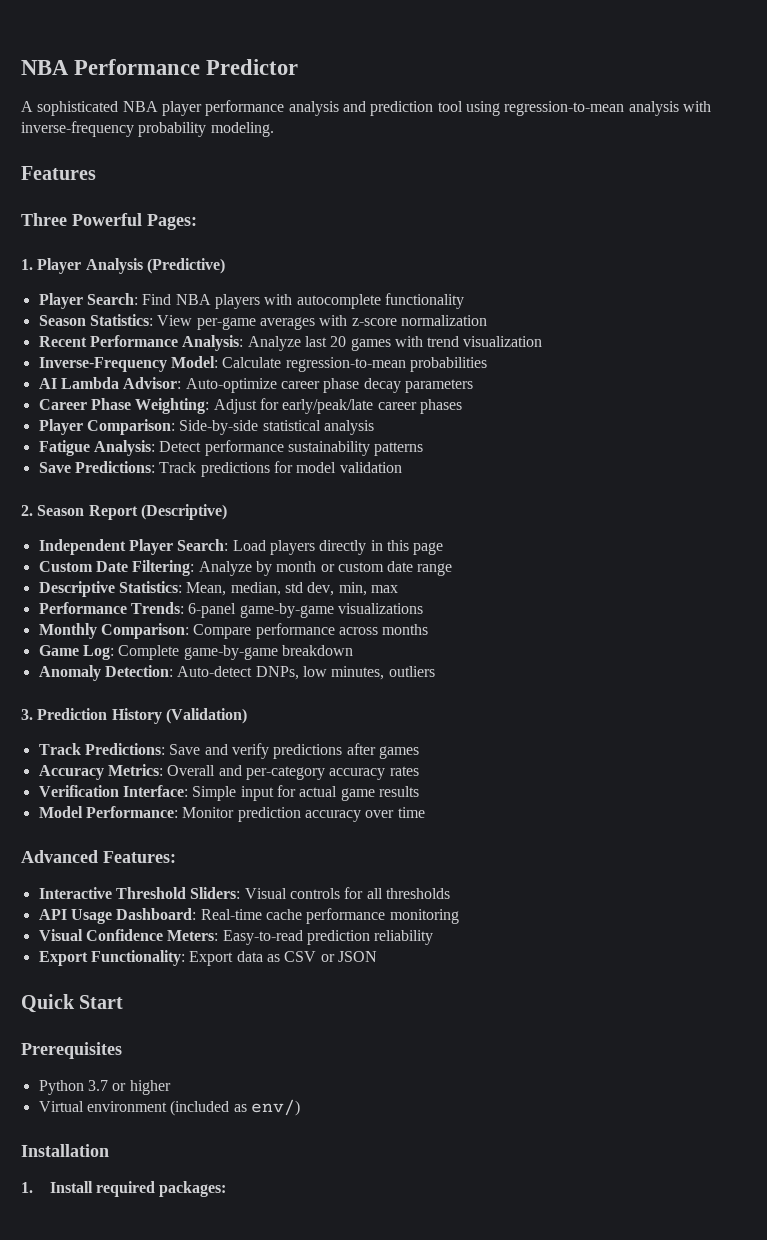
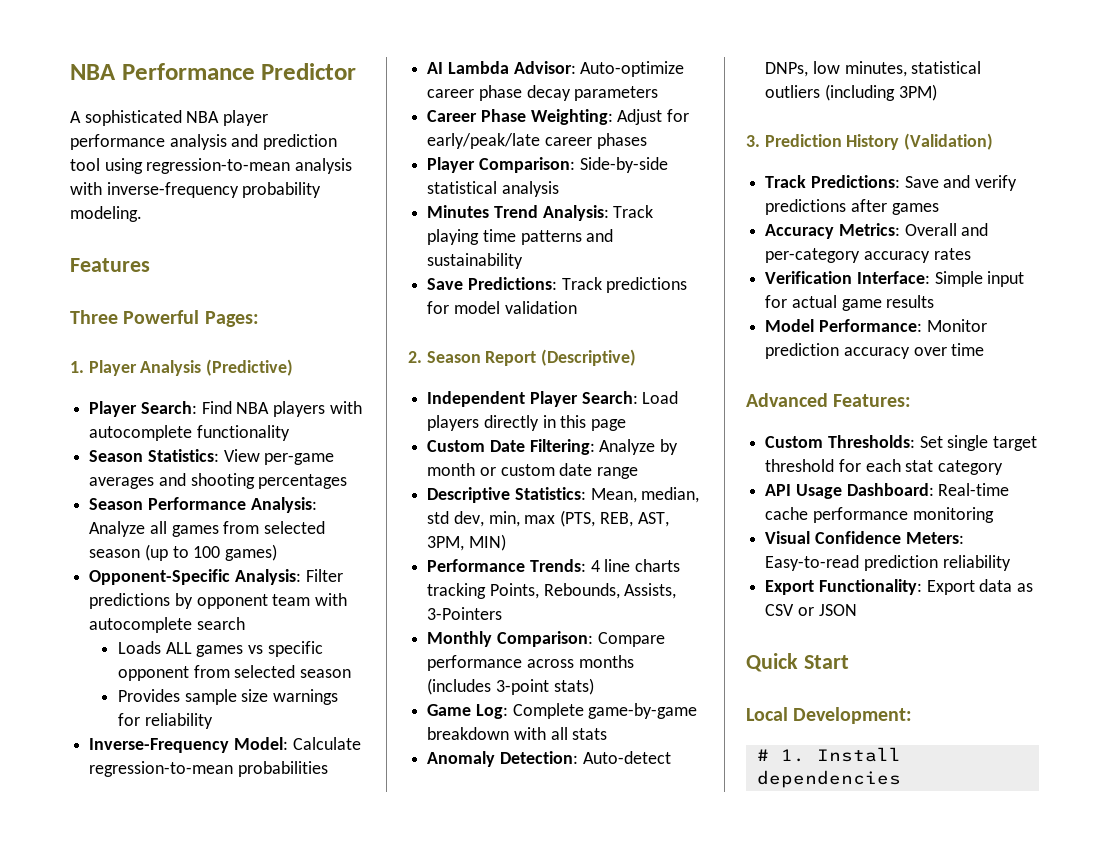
[319,315,487,326] [38,335,543,351] with z-score normalization // Recent Performance Analysis: Analyze last 20 games with trend visualization -> [158,473,348,489] [89,497,317,513] [89,521,326,537] [89,544,278,561] [89,569,343,585] [89,593,348,609] [89,617,245,633] [117,641,323,657] [117,665,352,681] [117,689,339,705] [117,713,213,729] and shooting percentages // Season Performance Analysis: Analyze all games from selected season (up to 100 games) // Opponent-Specific Analysis: Filter predictions by opponent team with autocomplete search // Loads ALL games vs specific opponent from selected season // Provides sample size warnings for reliability
[38,440,284,456] Fatigue Analysis: Detect performance -> [427,205,654,221] [427,229,614,245] Minutes Trend Analysis: Track playing time patterns and
[374,442,424,456] patterns -> (524, 261) none
[38,602,423,618] // Performance Trends: 6-panel game-by-game visualizations -> [560,510,669,527] [427,534,506,551] [427,559,681,572] [427,583,677,599] [427,607,503,620] (PTS, REB, AST, 3PM, MIN) // Performance Trends: 4 line charts tracking Points, Rebounds, Assists, 3-Pointers
(429, 629) none -> [427,678,594,695] (includes 3-point stats)
(353, 650) none -> [513,727,608,740] with all stats
(385, 673) none -> [911,61,982,74] statistical
(435, 671) none -> [824,84,937,101] (including 3PM)
[38,887,450,899] Interactive Threshold Sliders: Visual controls for all thresholds -> [765,435,1038,451] [765,459,1004,475] Custom Thresholds: Set single target threshold for each stat category
[21,1042,122,1059] [38,1080,171,1095] [38,1099,300,1116] [21,1144,109,1157] [21,1181,227,1197] Prerequisites // Python 3.7 or higher // Virtual environment (included as env/) // Installation // 1. Install required packages: -> [746,707,913,724] [756,747,901,762] [756,770,901,788] Local Development: // # 1. Install dependencies

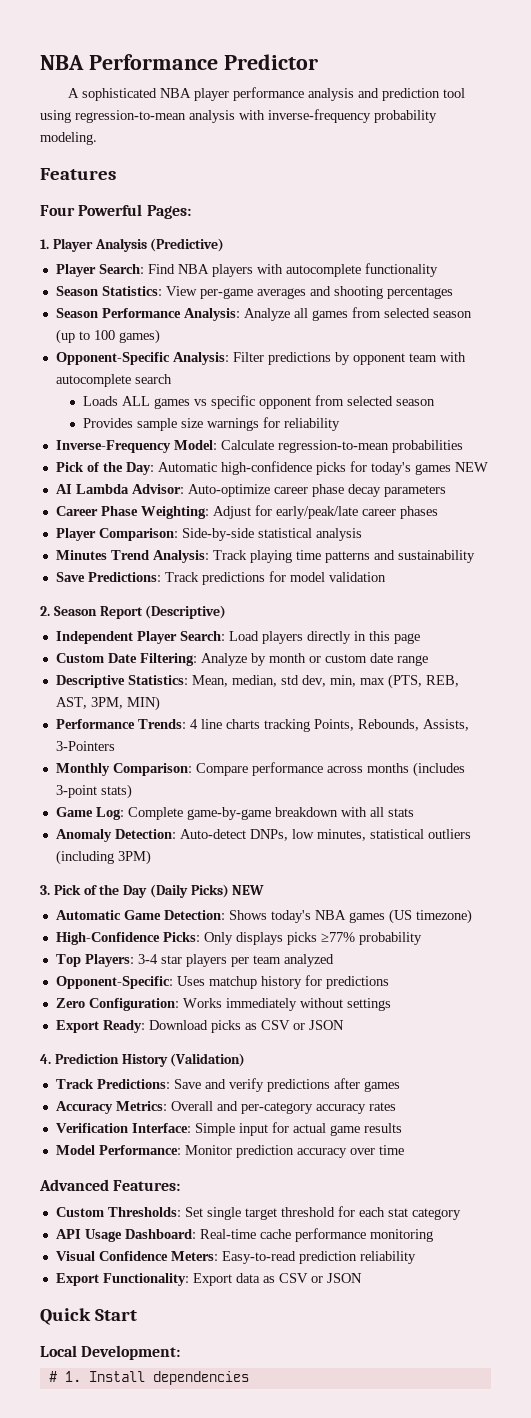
[70,310,118,324] Three -> [40,205,75,216] Four
(328, 769) none -> [55,461,488,475] // Pick of the Day: Automatic high-confidence picks for today's games NEW
(760, 141) none -> [53,884,265,898] [55,909,472,924] [55,932,422,945] [55,954,334,967] [55,975,389,989] [55,998,391,1011] [55,1020,344,1033] [40,1054,51,1064] Pick of the Day (Daily Picks) NEW // Automatic Game Detection: Shows today's NBA games (US timezone) // High-Confidence Picks: Only displays picks ≥77% probability // Top Players: 3-4 star players per team analyzed // Opponent-Specific: Uses matchup history for predictions // Zero Configuration: Works immediately without settings // Export Ready: Download picks as CSV or JSON // 4.

